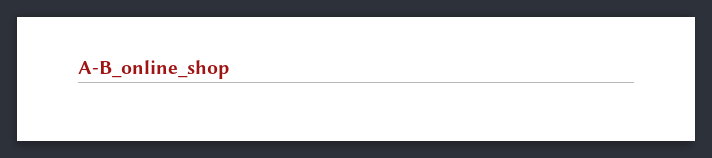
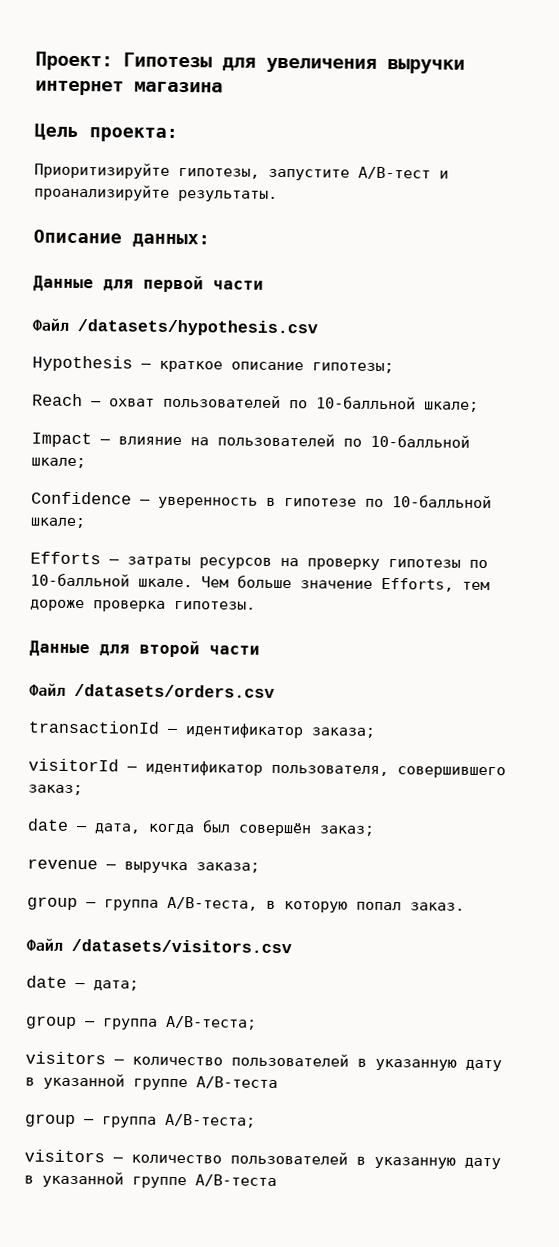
[78,60,229,79] A-B_online_shop -> [35,51,465,74] [35,80,223,96] [34,123,178,142] [34,162,449,181] [34,184,278,202] [33,229,210,248] [33,275,264,293] [32,318,318,337] [32,355,394,374] [32,393,479,412] [31,432,470,448] [31,457,86,469] [31,491,492,509] [30,517,86,529] [30,551,488,570] [30,573,490,592] [30,599,256,612] [29,640,260,658] [29,683,275,698] [28,720,375,739] [28,758,506,779] [28,784,83,796] [27,818,375,837] [27,858,260,874] [27,896,465,913] [26,938,292,954] [26,975,139,991] [26,1015,257,1030] [25,1051,502,1072] [25,1073,278,1091] [25,1113,256,1128] [24,1149,501,1170] [24,1171,277,1189] Проект: Гипотезы для увеличения выручки интернет магазина // Цель проекта: // Приоритизируйте гипотезы, запустите A/B-тест и проанализируйте результаты. // Описание данных: // Данные для первой части // Файл /datasets/hypothesis.csv // Hypothesis — краткое описание гипотезы; // Reach — охват пользователей по 10-балльной шкале; // Impact — влияние на пользователей по 10-балльной шкале; // Confidence — уверенность в гипотезе по 10-балльной шкале; // Efforts — затраты ресурсов на проверку гипотезы по 10-балльной шкале. Чем больше значение Efforts, тем дороже проверка гипотезы. // Данные для второй части // Файл /datasets/orders.csv // transactionId — идентификатор заказа; // visitorId — идентификатор пользователя, совершившего заказ; // date — дата, когда был совершён заказ; // revenue — выручка заказа; // group — группа A/B-теста, в которую попал заказ. // Файл /datasets/visitors.csv // date — дата; // group — группа A/B-теста; // visitors — количество пользователей в указанную дату в указанной группе A/B-теста // group — группа A/B-теста; // visitors — количество пользователей в указанную дату в указанной группе A/B-теста

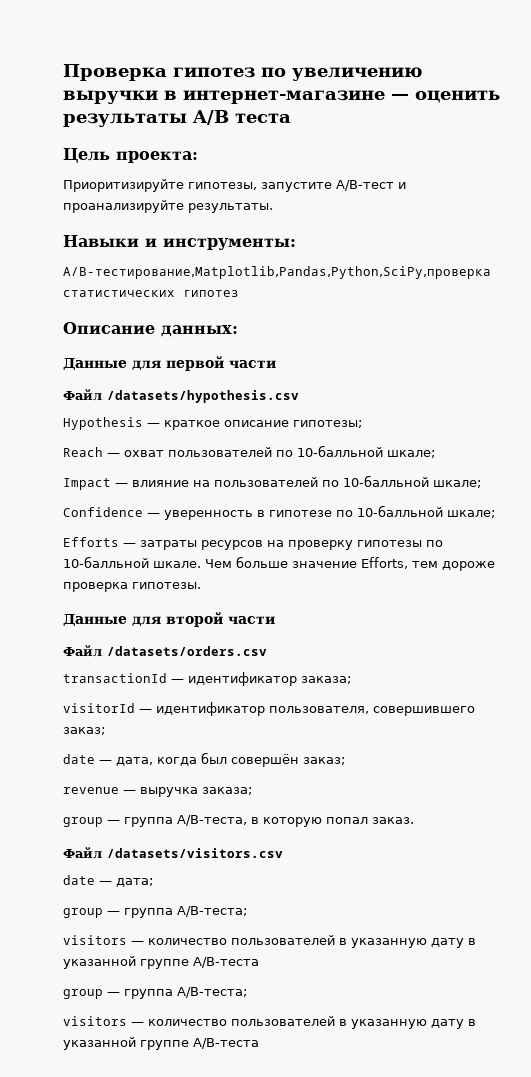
[35,51,465,74] [35,80,223,96] Проект: Гипотезы для увеличения выручки интернет магазина -> [63,64,422,81] [63,90,500,104] [63,110,291,127] Проверка гипотез по увеличению выручки в интернет-магазине — оценить результаты A/B теста
(278, 195) none -> [63,235,296,250] [63,266,491,279] [63,290,239,297] // Навыки и инструменты: // A/B-тестирование,Matplotlib,Pandas,Python,SciPy,проверка статистических гипотез

